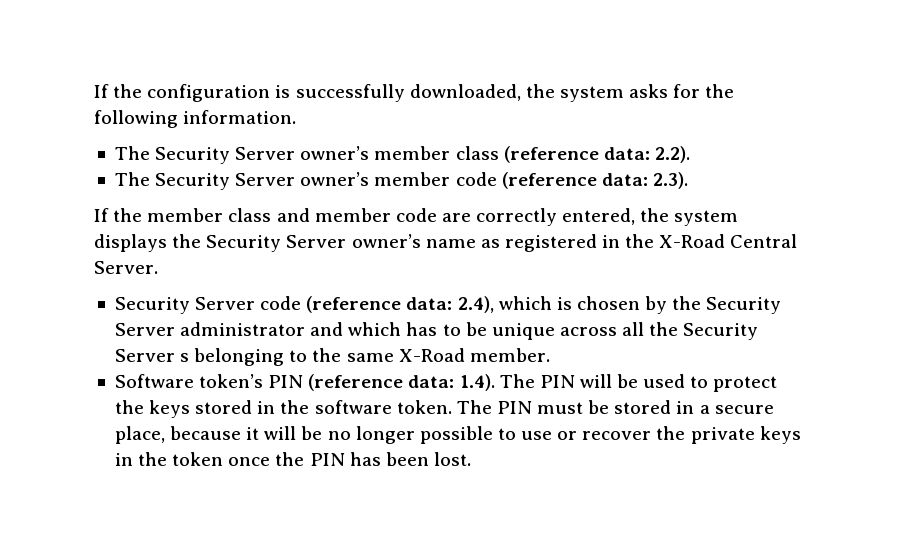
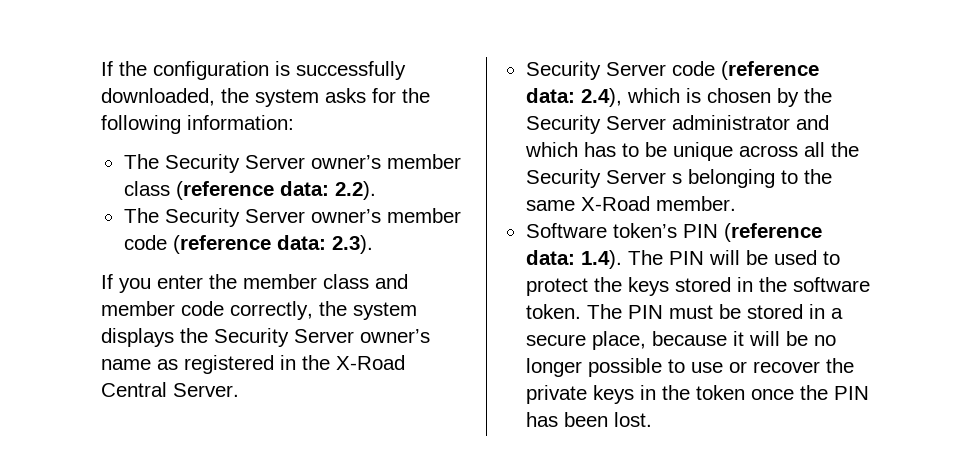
[183,110,297,124] information. -> [187,115,294,130] information:
(109, 215) none -> [119,275,203,293] you enter
[441,208,636,226] are correctly entered, -> [230,301,313,320] correctly,

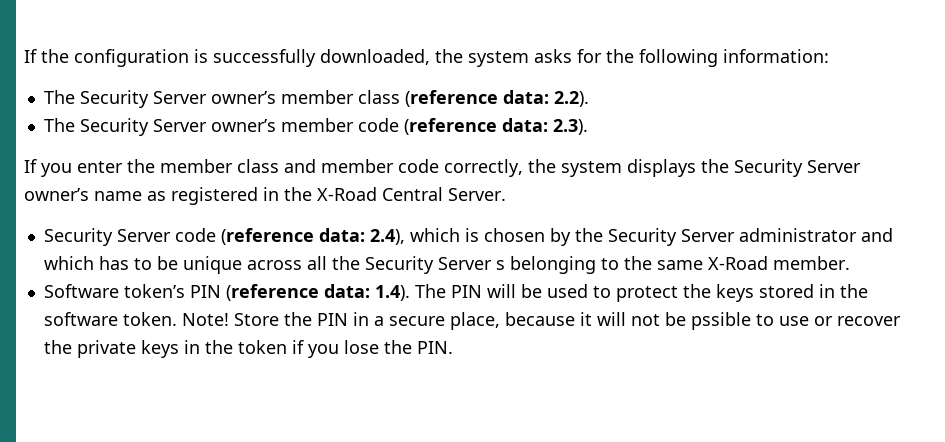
[586,304,803,319] The PIN must be stored -> [181,312,348,326] Note! Store the PIN
[785,331,836,346] [525,358,662,377] be no longer possible -> [630,312,751,330] not be pssible
[750,385,869,400] [525,412,652,427] once the PIN has been lost. -> [291,340,453,358] if you lose the PIN.

